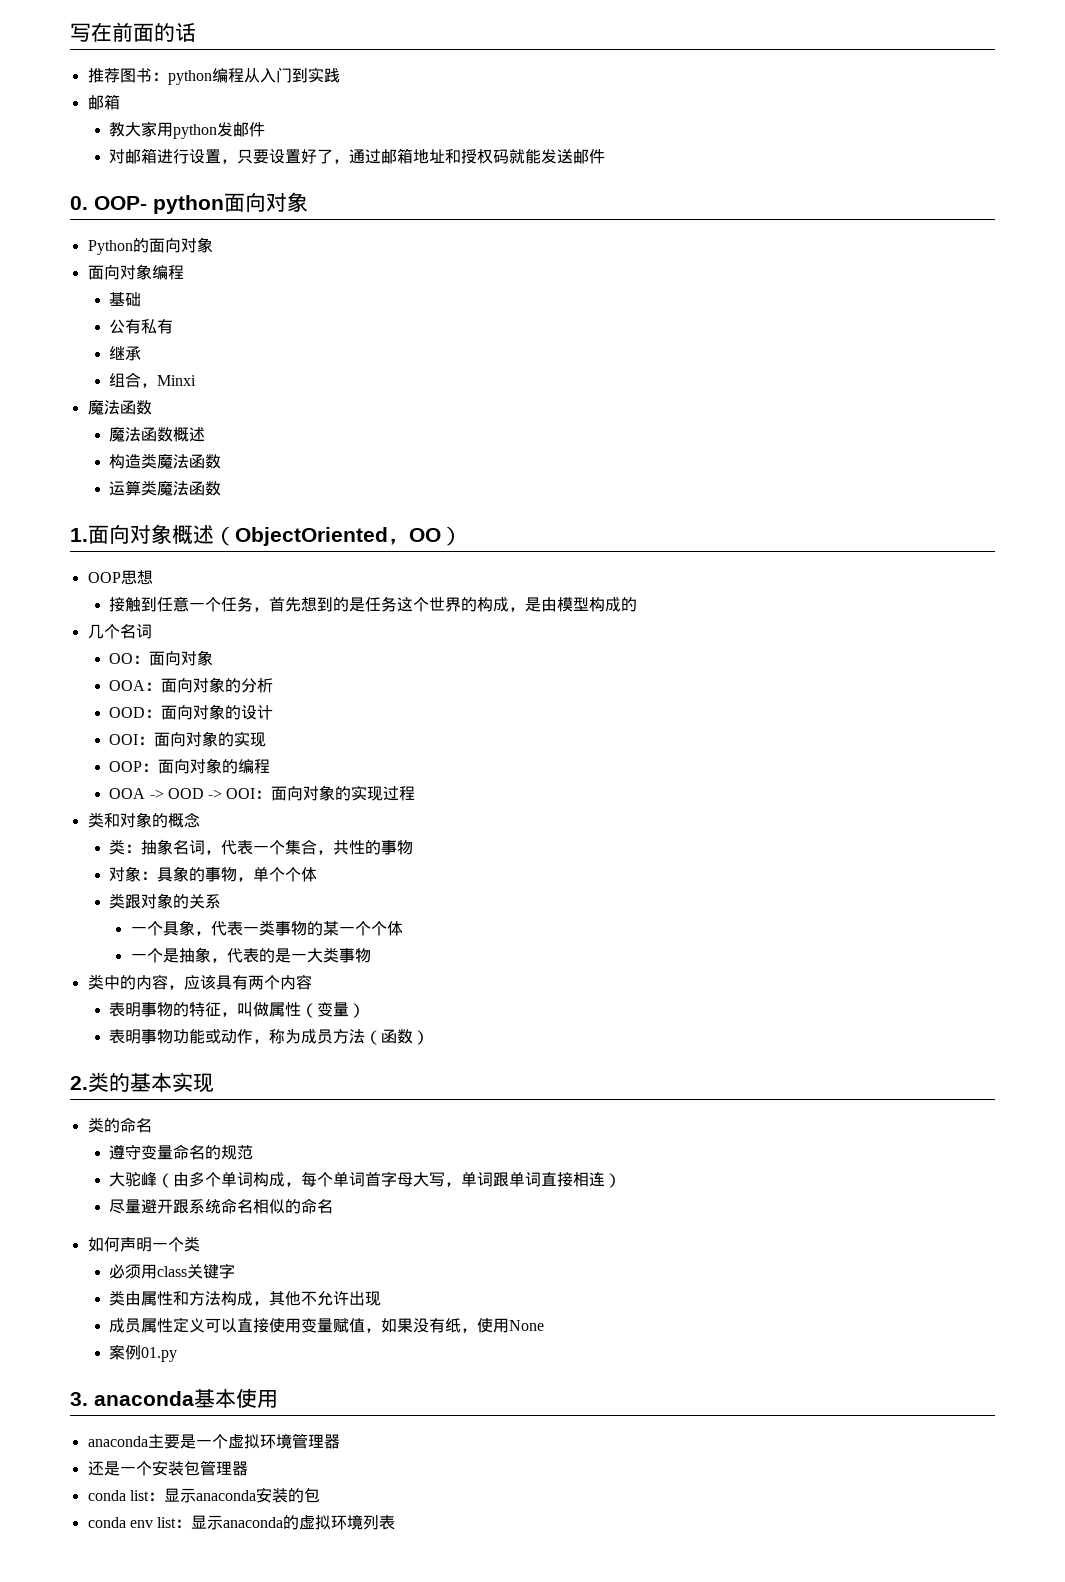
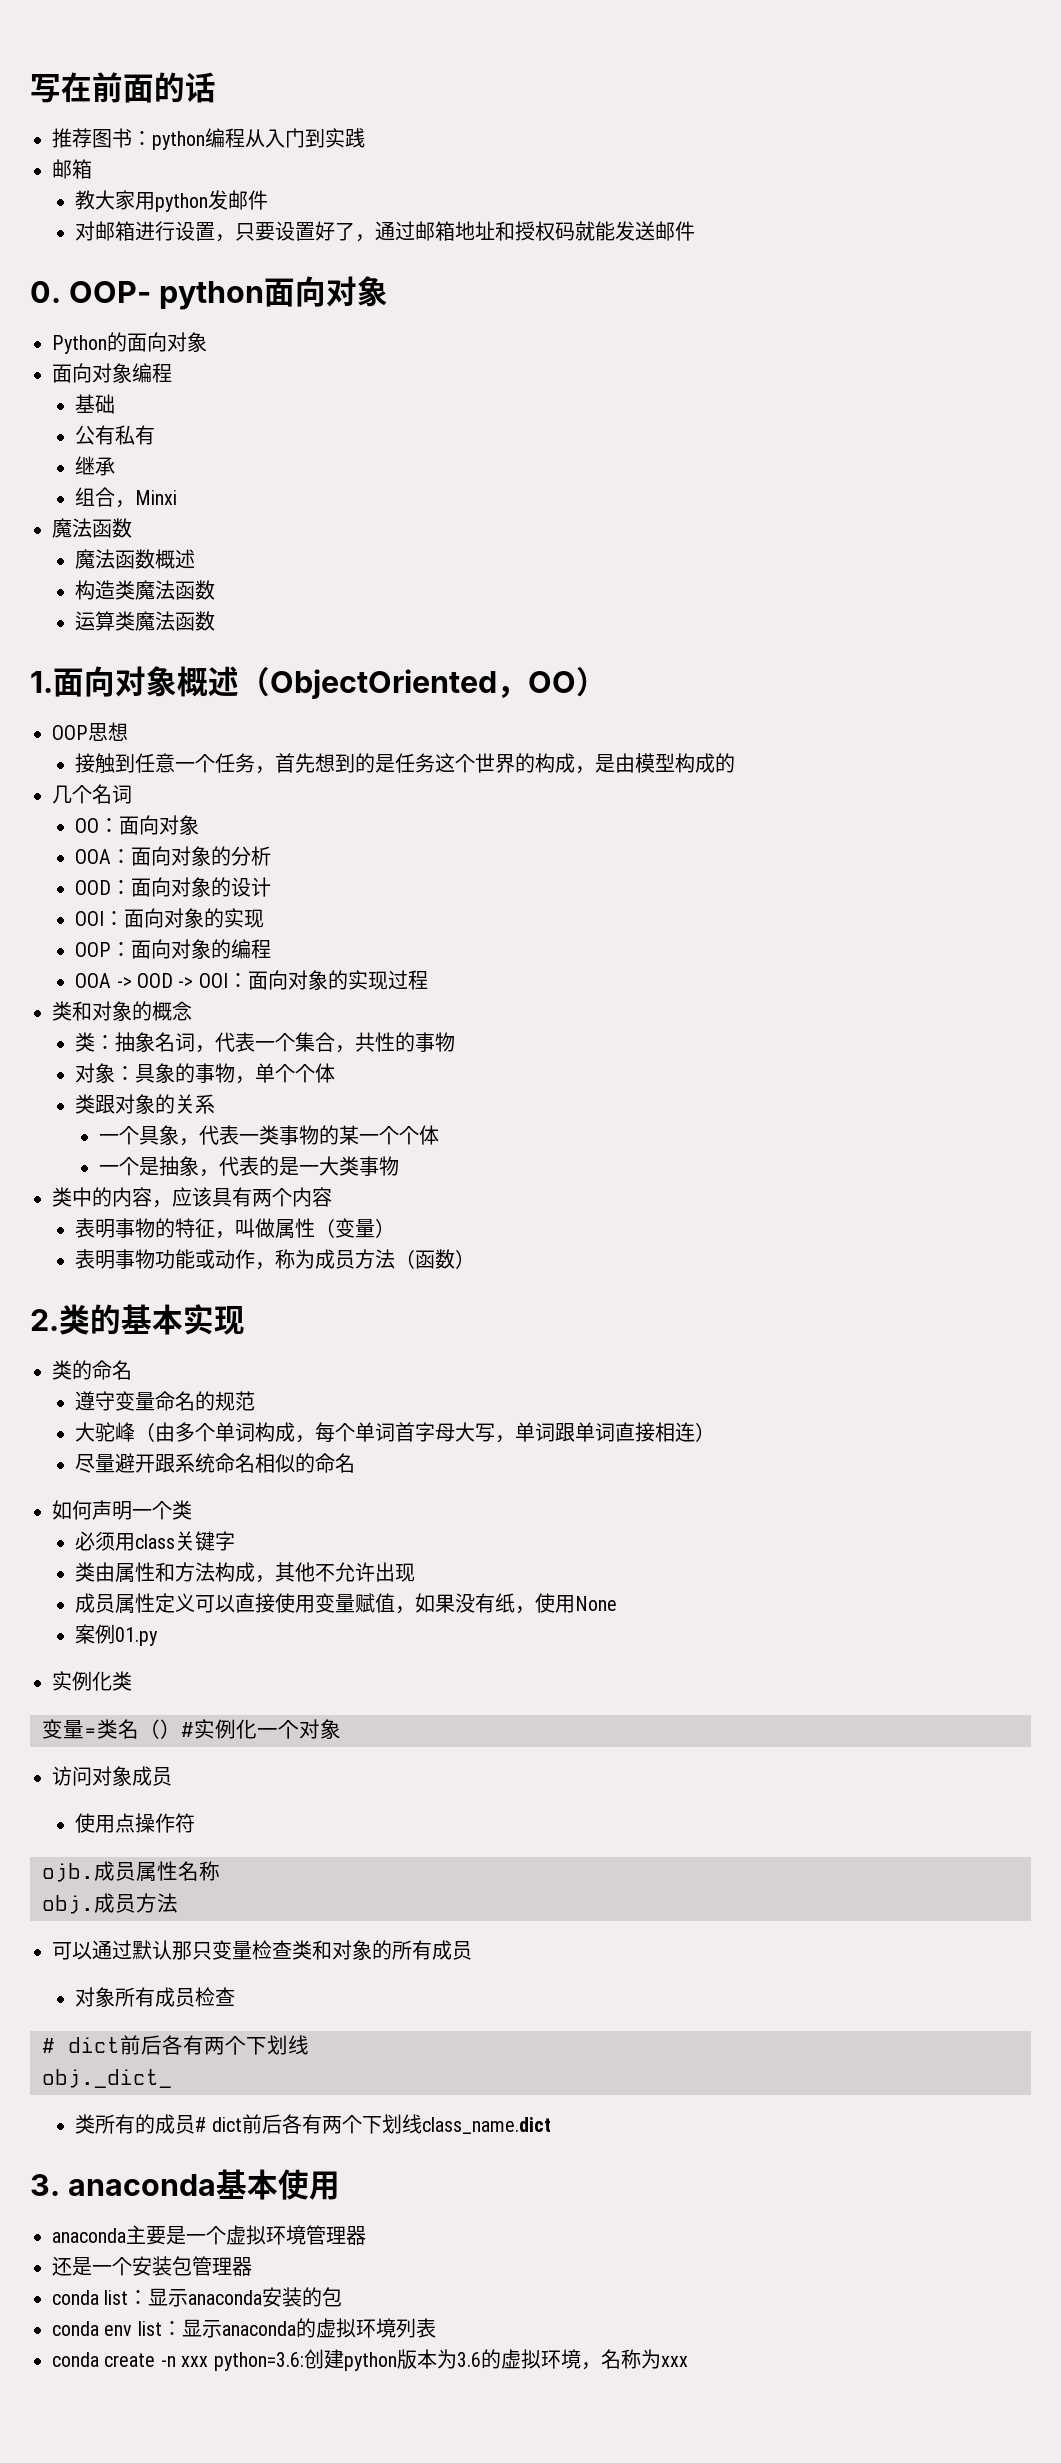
(178, 1354) none -> [52,1671,132,1691] [42,1719,341,1739] [52,1766,172,1786] [75,1813,196,1833] [42,1861,220,1882] [42,1893,178,1914] [52,1940,472,1960] [75,1987,236,2007] [42,2035,309,2055] [42,2069,172,2088] [75,2114,551,2134] // 实例化类 // 变量=类名（）#实例化一个对象 // 访问对象成员 // 使用点操作符 // ojb.成员属性名称 // obj.成员方法 // 可以通过默认那只变量检查类和对象的所有成员 // 对象所有成员检查 // # dict前后各有两个下划线 // obj._dict_ // 类所有的成员# dict前后各有两个下划线class_name.dict
(396, 1522) none -> [52,2349,688,2371] // conda create -n xxx python=3.6:创建python版本为3.6的虚拟环境，名称为xxx

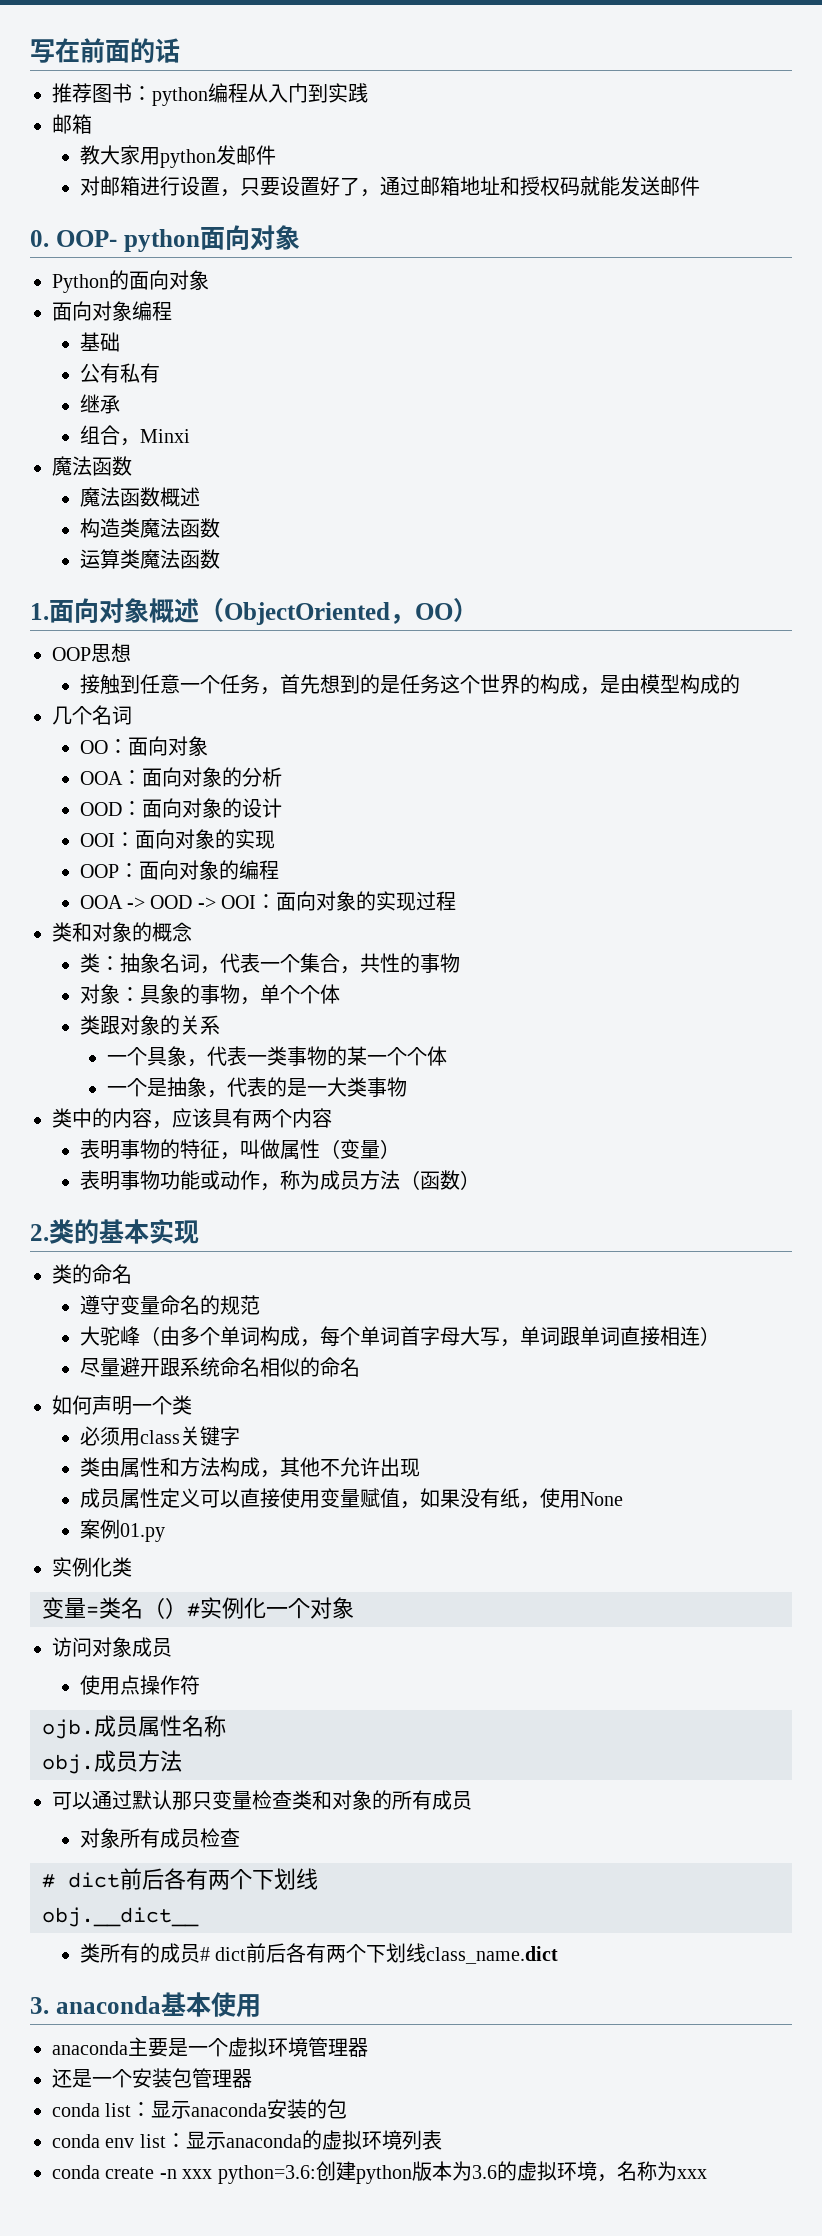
[42,2069,172,2088] obj._dict_ -> [42,1907,199,1927] obj.__dict__

